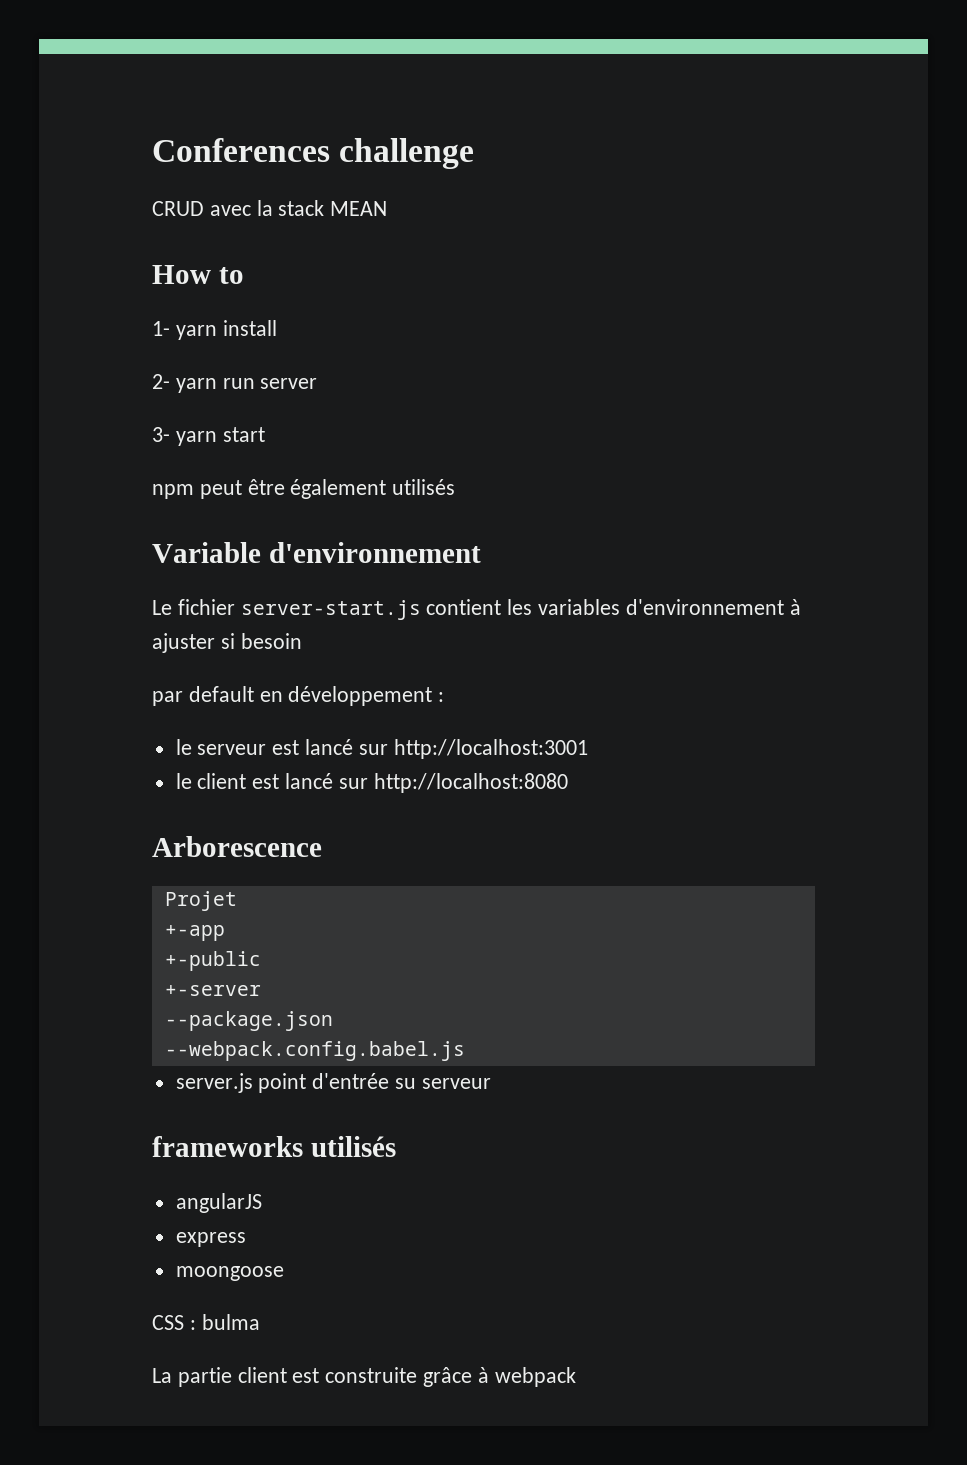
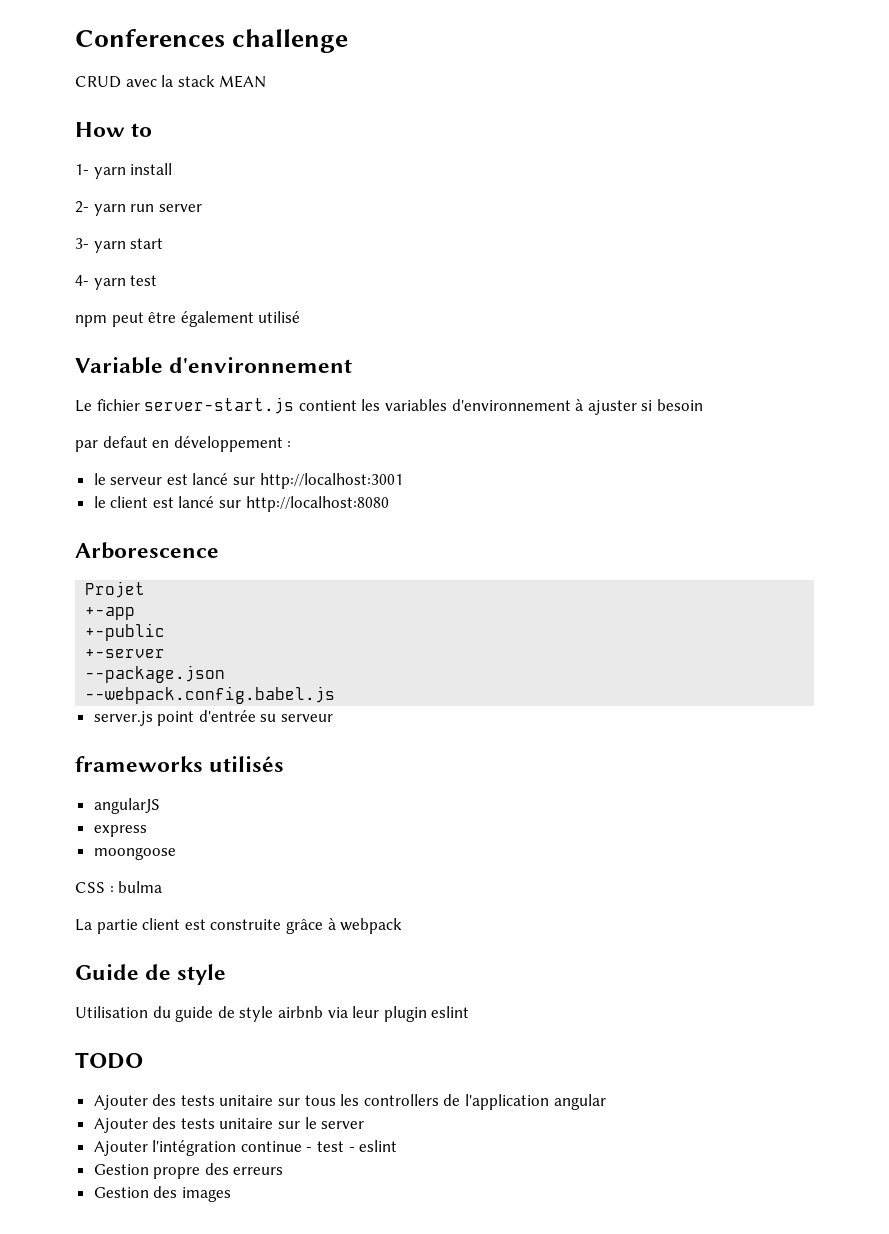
(265, 434) none -> [75,275,158,290] // 4- yarn test
[392,479,456,495] utilisés -> [258,311,301,323] utilisé
[188,686,254,702] default -> [102,436,148,448] defaut
(576, 1377) none -> [75,964,227,985] [75,1006,470,1022] [75,1052,143,1069] [93,1094,606,1110] [93,1117,365,1133] [93,1140,398,1156] [93,1163,284,1179] [93,1186,231,1202] // Guide de style // Utilisation du guide de style airbnb via leur plugin eslint // TODO // Ajouter des tests unitaire sur tous les controllers de l'application angular // Ajouter des tests unitaire sur le server // Ajouter l'intégration continue - test - eslint // Gestion propre des erreurs // Gestion des images

